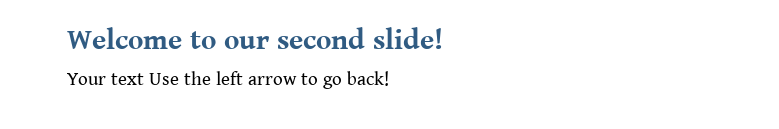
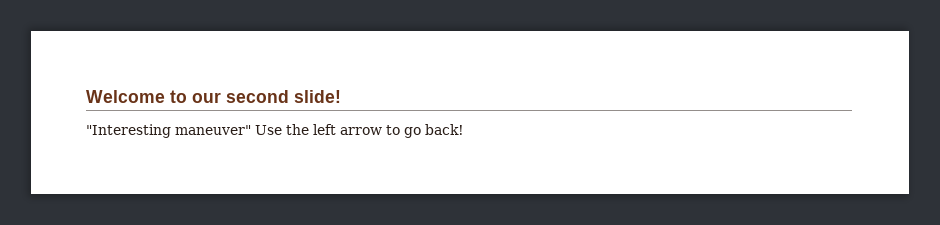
[67,73,144,85] Your text -> [86,124,251,138] "Interesting maneuver"

